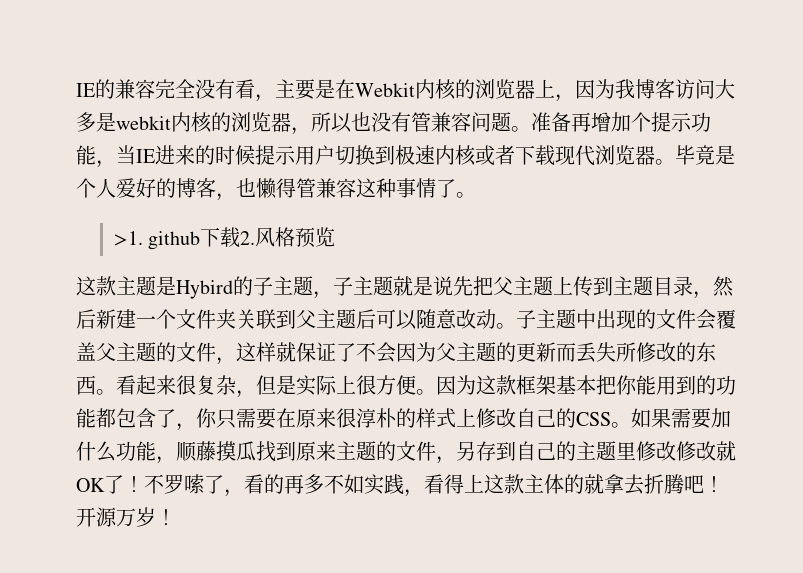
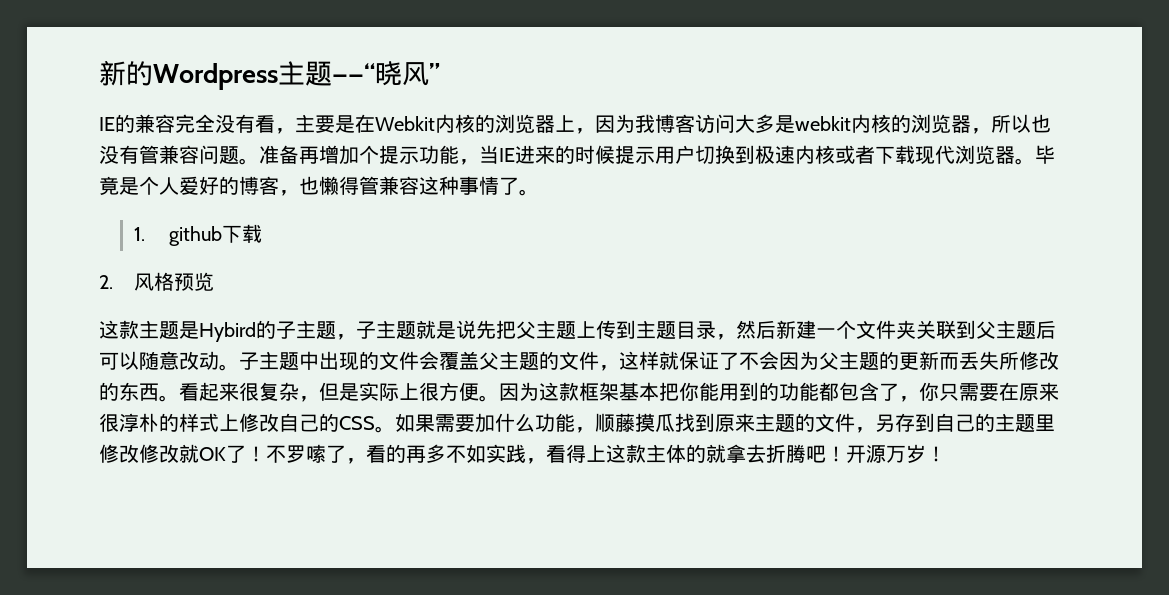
(76, 90) none -> [99,60,440,90] 新的Wordpress主题——“晓风” //
[114,231,144,246] >1. -> [133,227,145,241] 1.
(241, 237) none -> (262, 233) //

